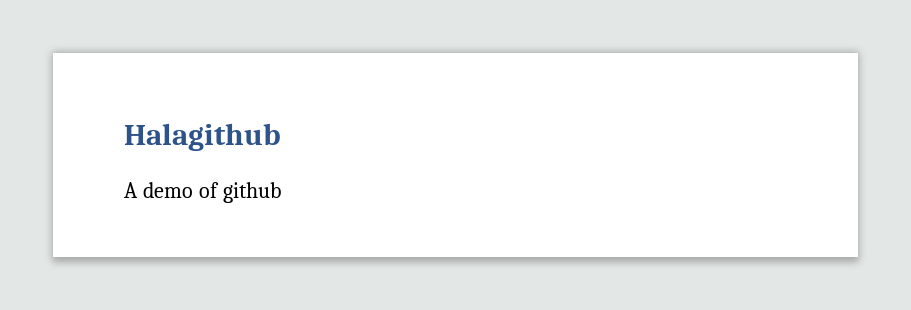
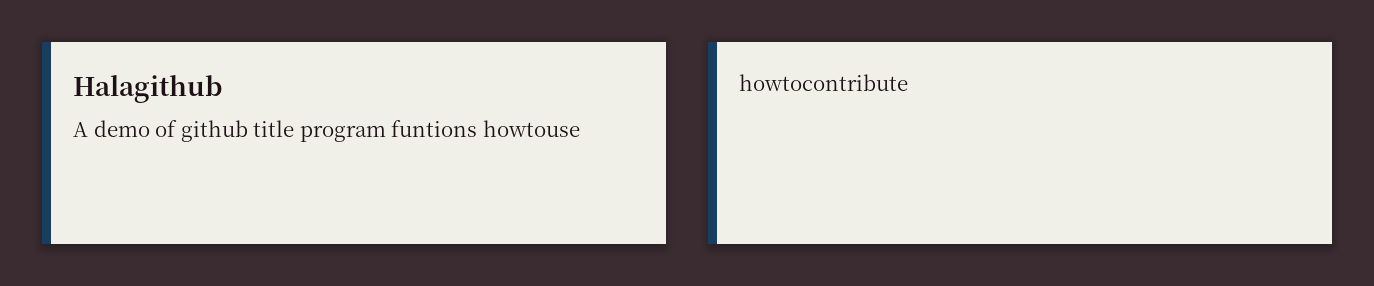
(281, 192) none -> [253,120,580,142] [739,74,908,91] title program funtions howtouse howtocontribute

